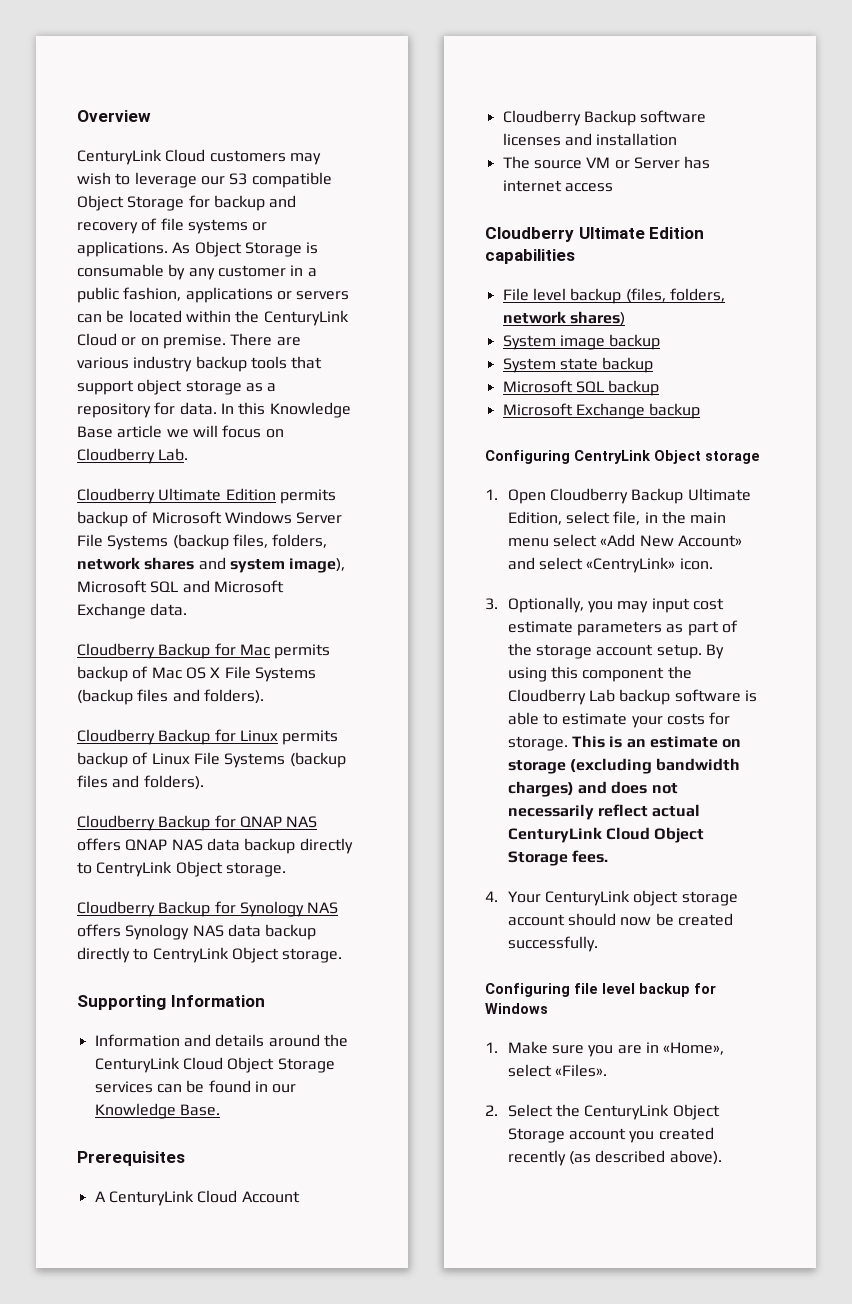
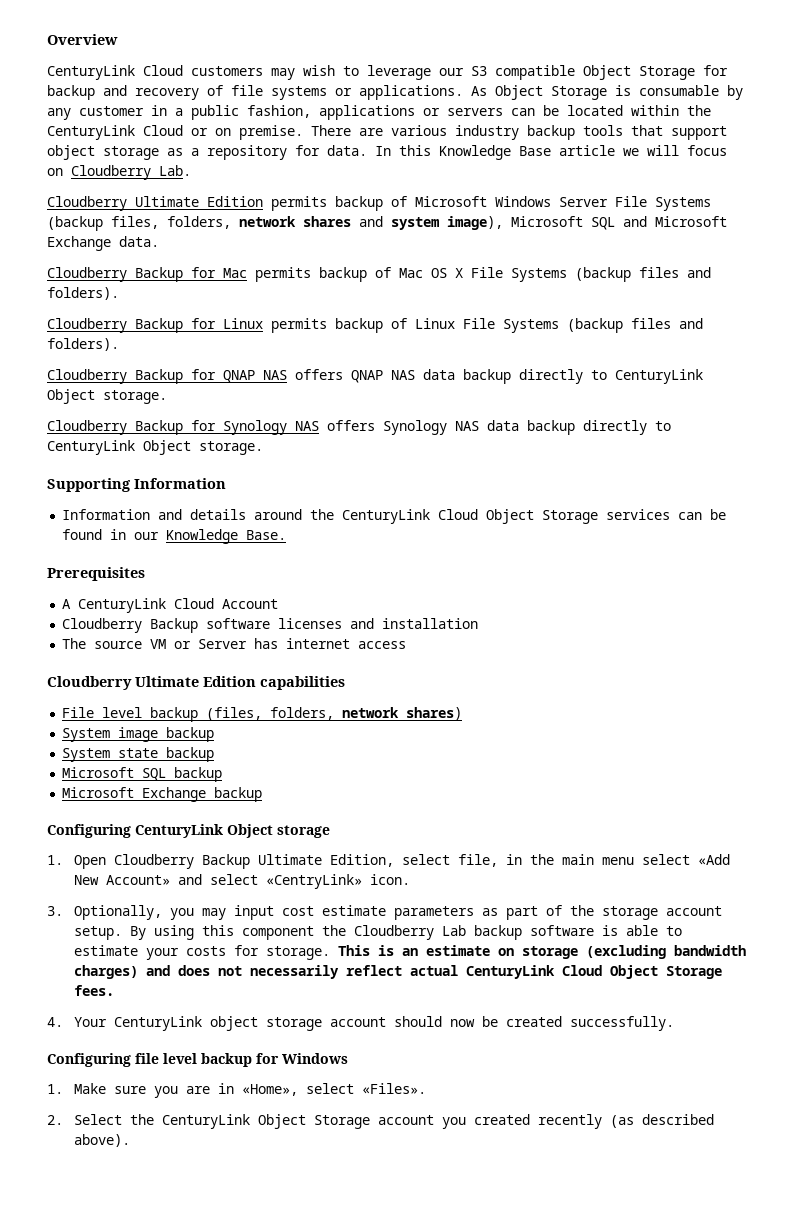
[96,861,173,877] CentryLink -> [615,369,703,384] CenturyLink
[152,947,229,963] CentryLink -> [47,440,135,455] CenturyLink
[574,450,651,464] CentryLink -> [135,824,223,838] CenturyLink

